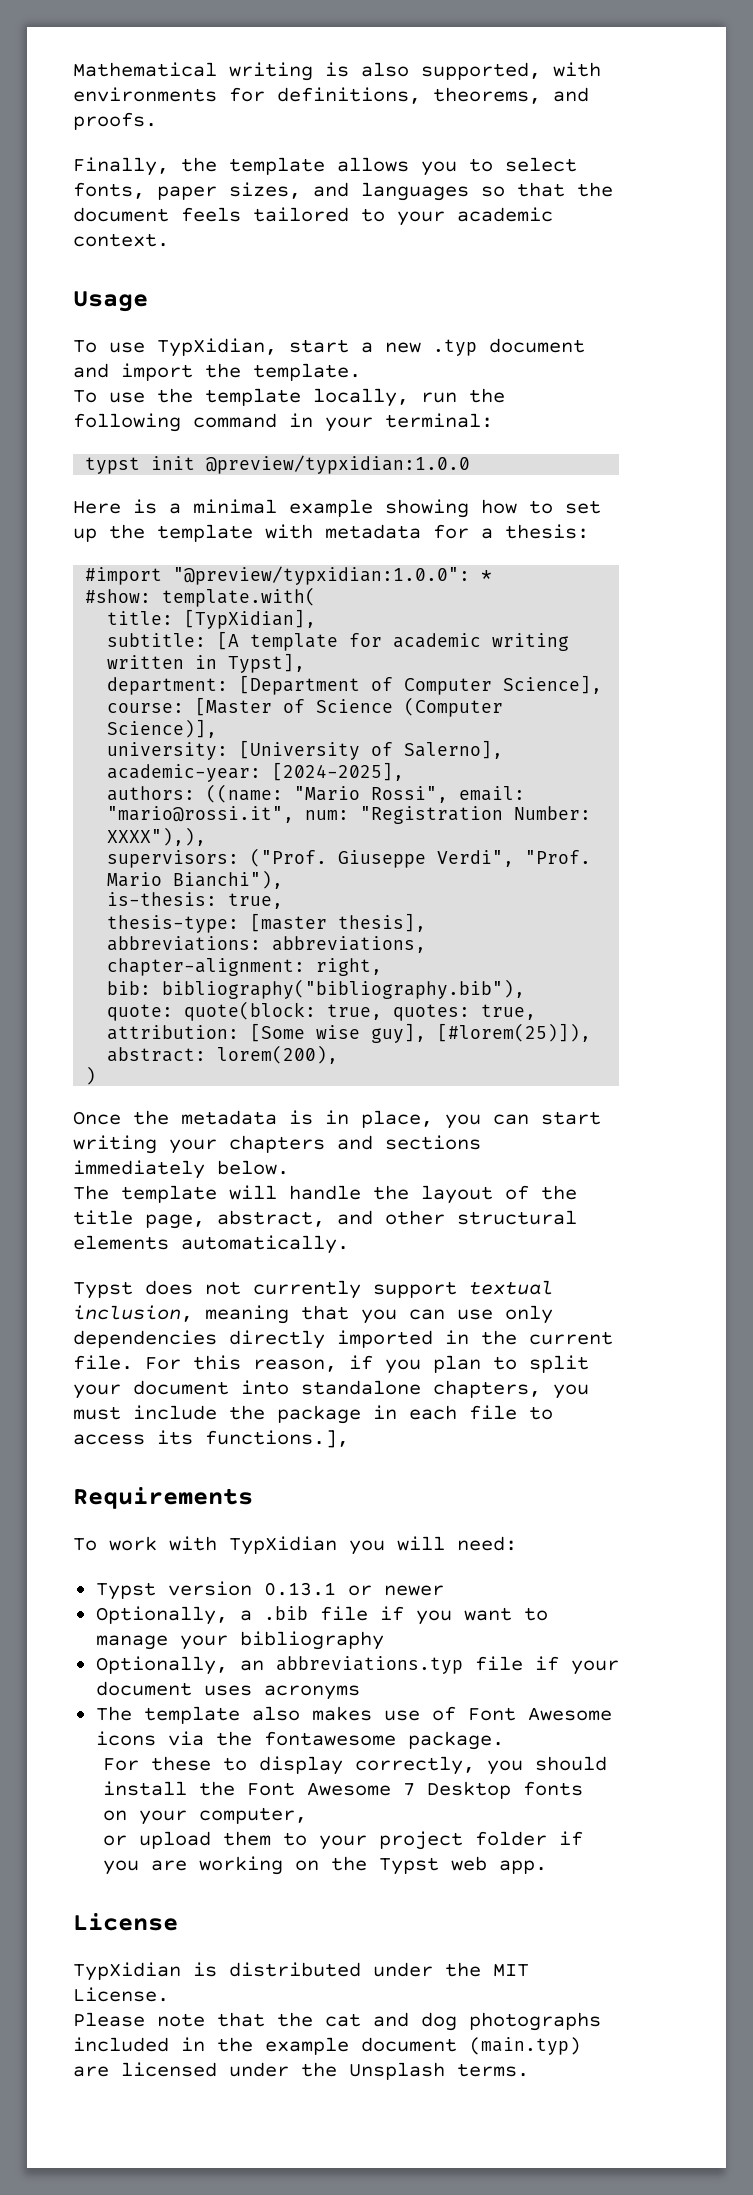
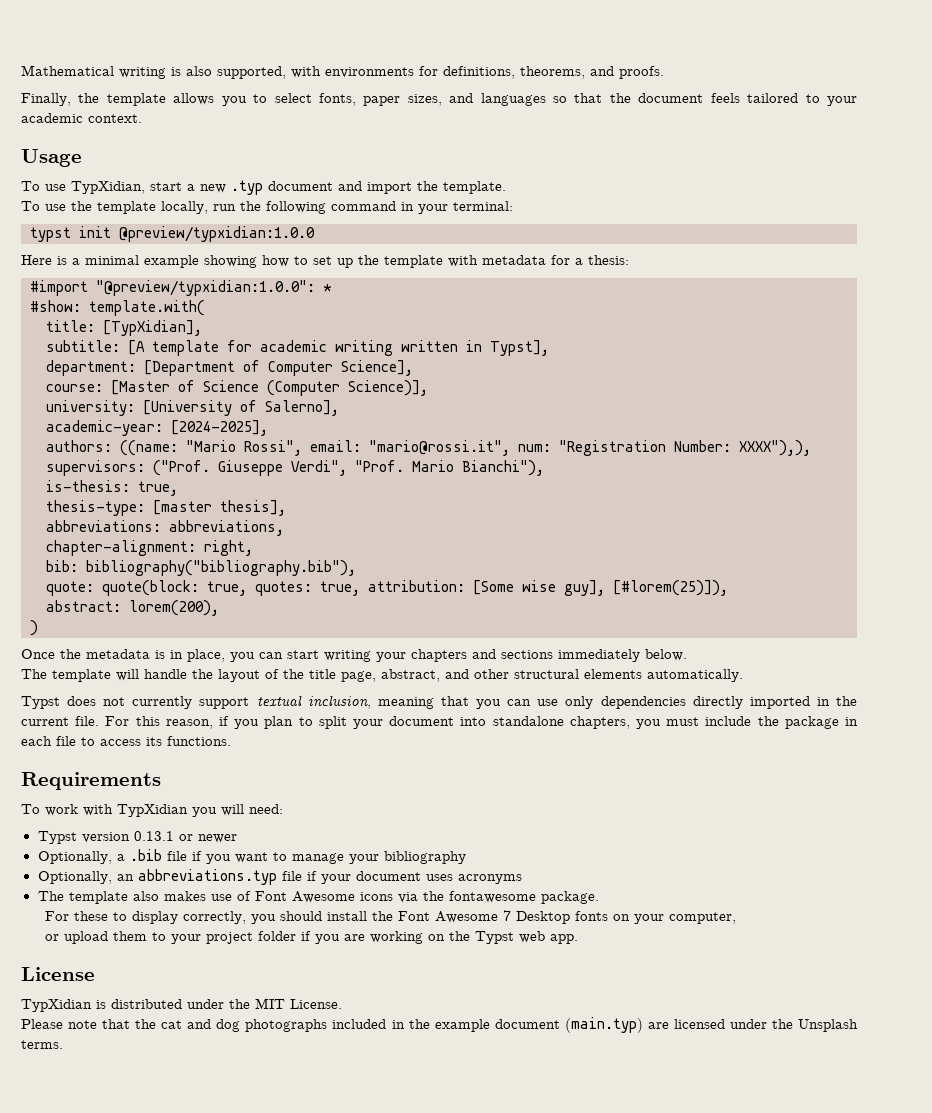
[205,1430,349,1448] functions.], -> [167,736,231,746] functions.

